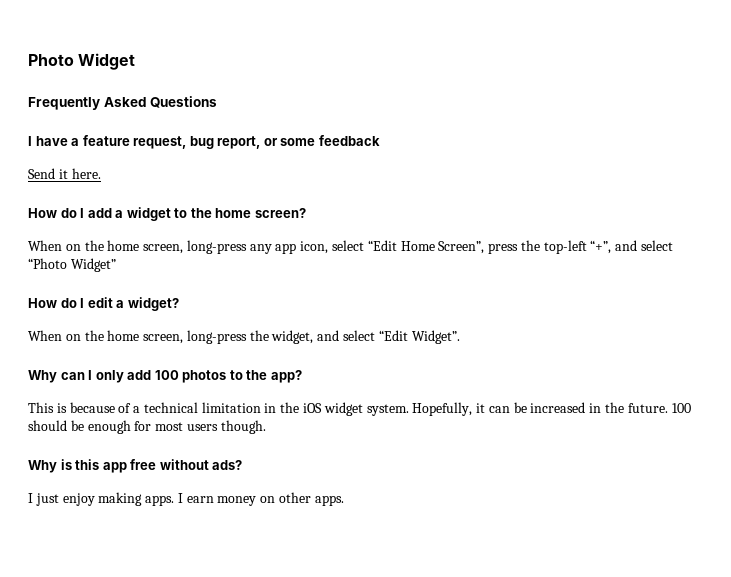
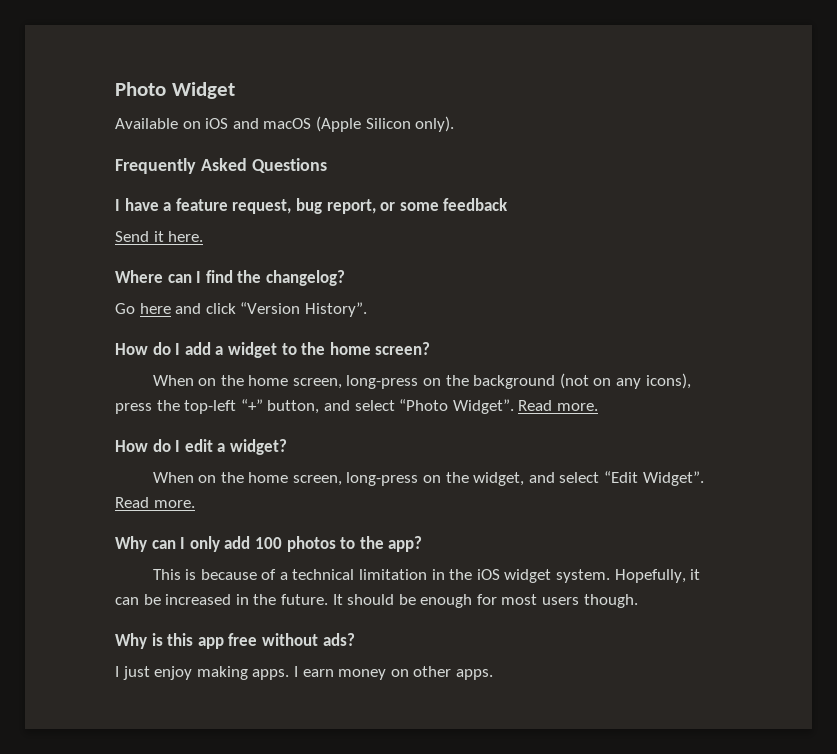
(136, 61) none -> [115,116,455,132] // Available on iOS and macOS (Apple Silicon only).
(101, 173) none -> [115,270,345,286] [115,302,367,317] // Where can I find the changelog? // Go here and click “Version History”.
[249,240,485,254] any app icon, select “Edit Home Screen”, -> [423,373,691,389] on the background (not on any icons),
[590,240,612,254] “+”, -> [240,399,320,414] “+” button,
[70,258,116,272] Widget” -> [452,399,598,414] Widget”. Read more.
(247, 337) none -> [423,475,442,483] on
(460, 337) none -> [115,497,195,508] Read more.
[671,403,691,413] 100 -> [332,594,343,605] It

